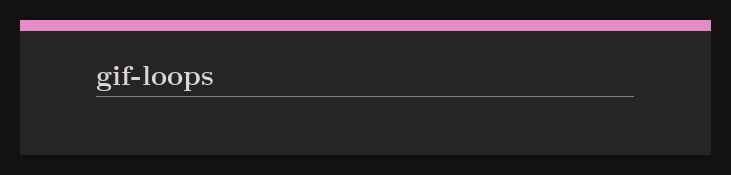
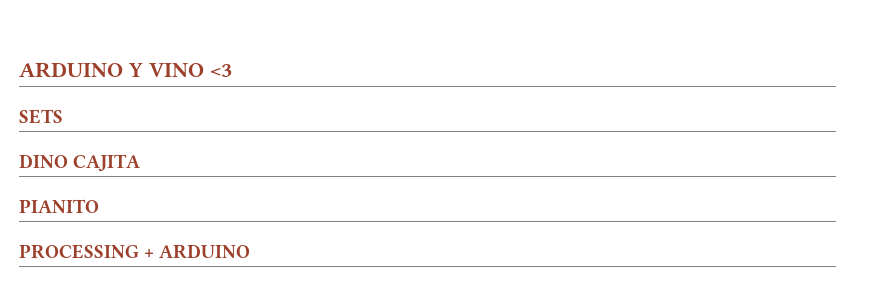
[96,66,214,91] gif-loops -> [19,62,232,78] [19,109,63,124] [19,154,141,172] [19,199,99,213] [19,244,251,259] ARDUINO Y VINO <3 // SETS // DINO CAJITA // PIANITO // PROCESSING + ARDUINO

